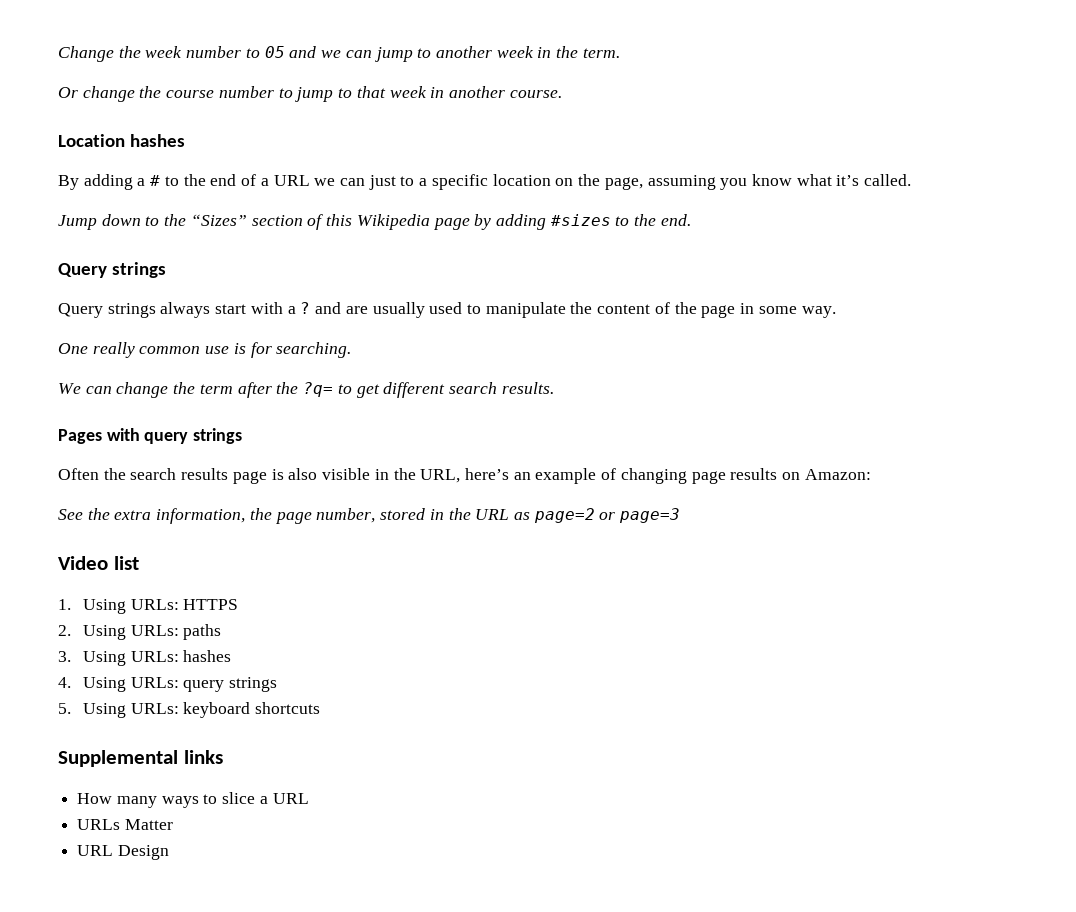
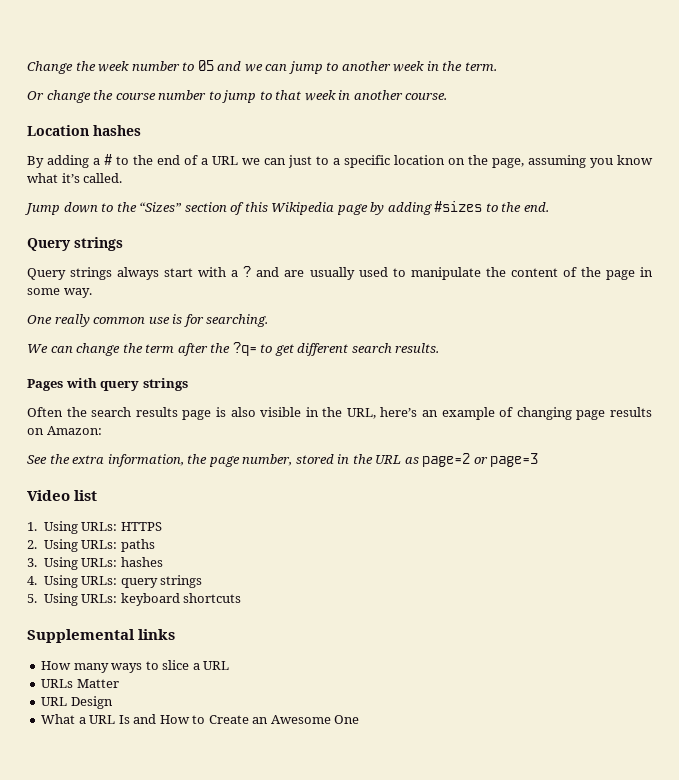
(169, 852) none -> [41,714,360,724] // What a URL Is and How to Create an Awesome One

